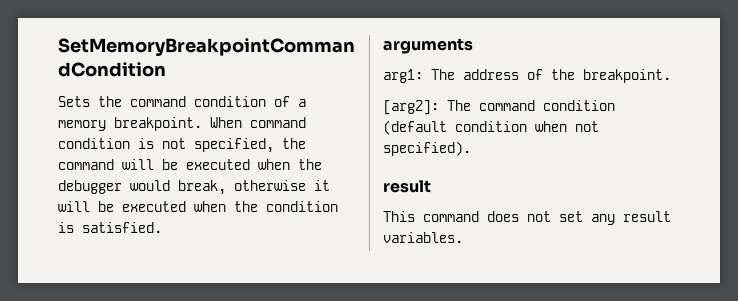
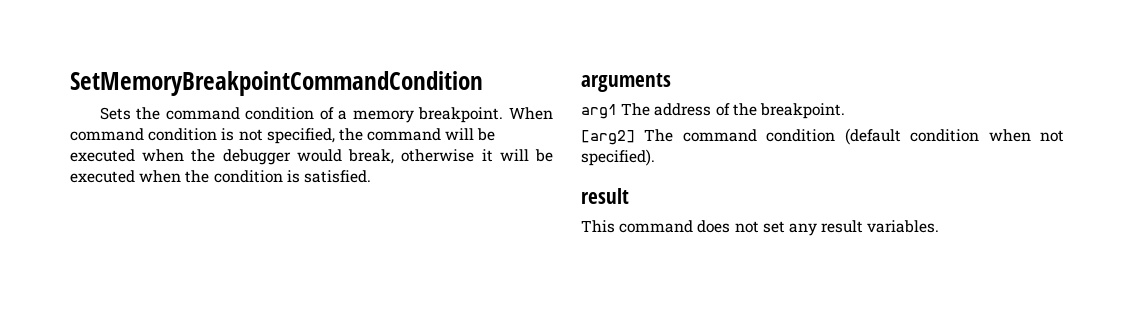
[383,69,423,83] arg1: -> [581,104,617,119] arg1
[383,100,439,115] [arg2]: -> [581,130,635,145] [arg2]

